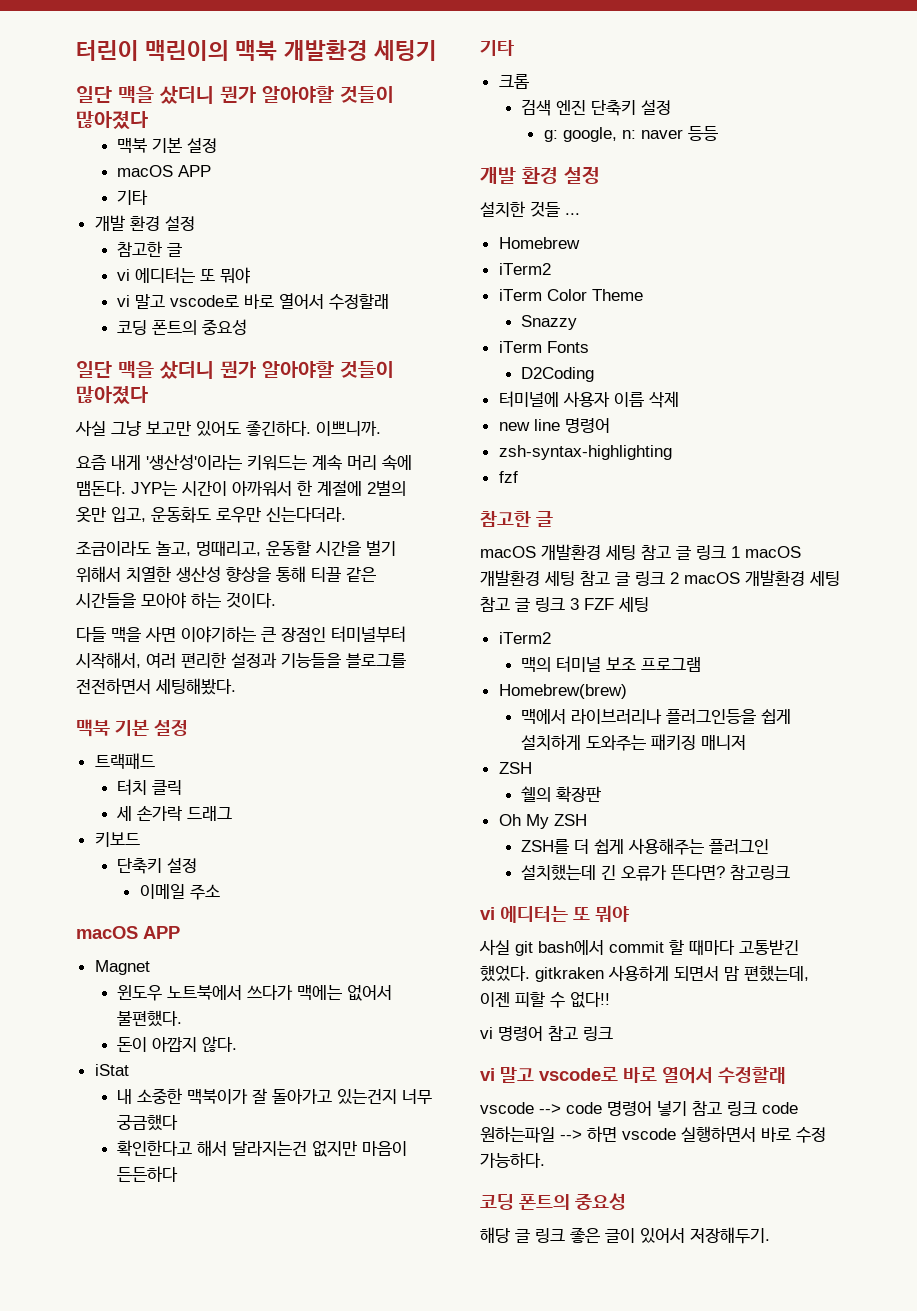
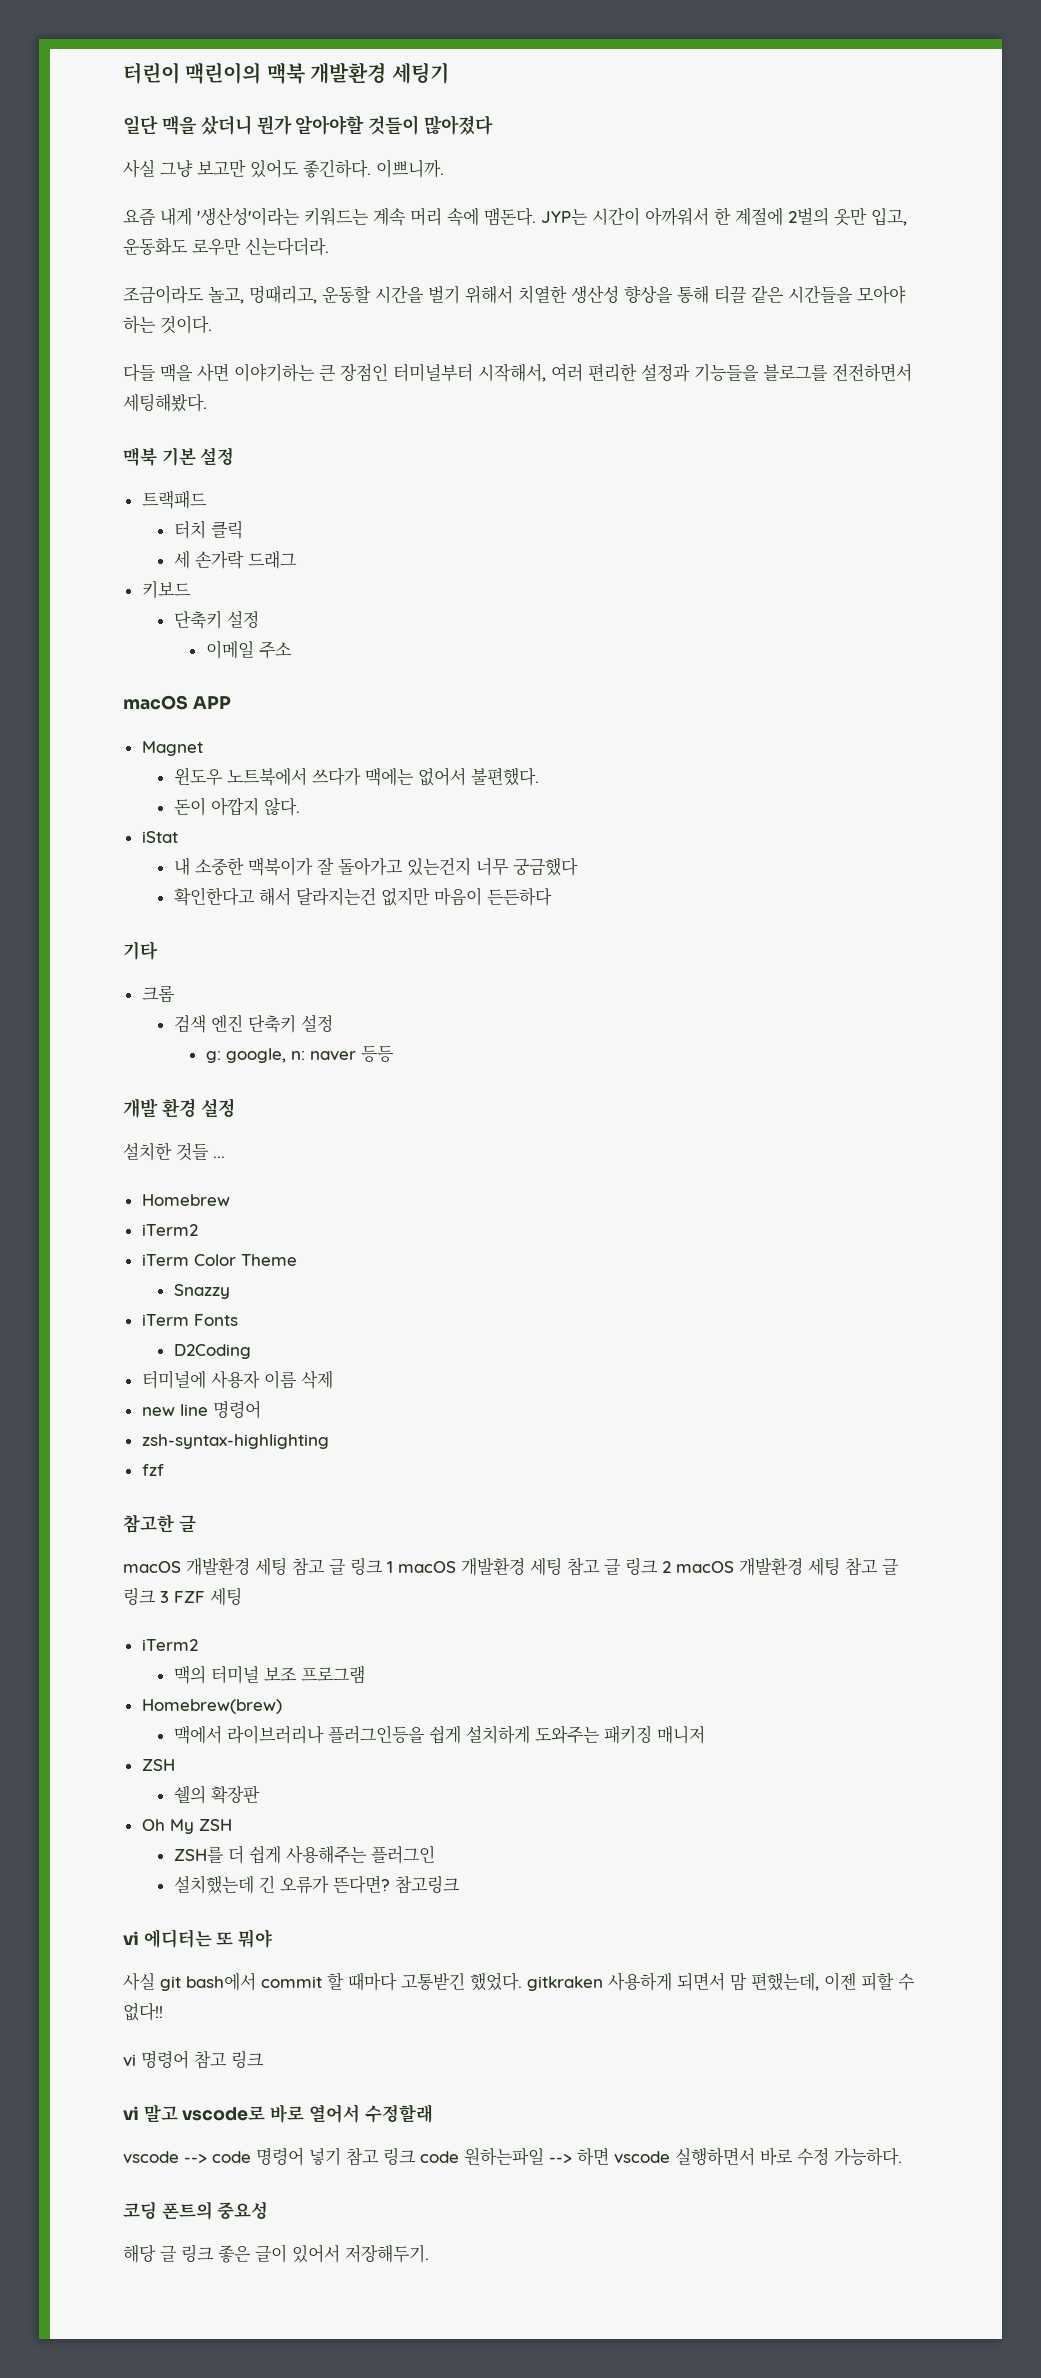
[117,137,218,153] [117,165,212,177] [117,190,149,205] [94,215,195,231] [117,241,183,257] [117,267,251,284] [117,293,390,310] [117,319,248,335] [76,361,394,379] [76,386,148,404] // 맥북 기본 설정 // macOS APP // 기타 // 개발 환경 설정 // 참고한 글 // vi 에디터는 또 뭐야 // vi 말고 vscode로 바로 열어서 수정할래 // 코딩 폰트의 중요성 // 일단 맥을 샀더니 뭔가 알아야할 것들이 많아졌다 -> (494, 125) none

